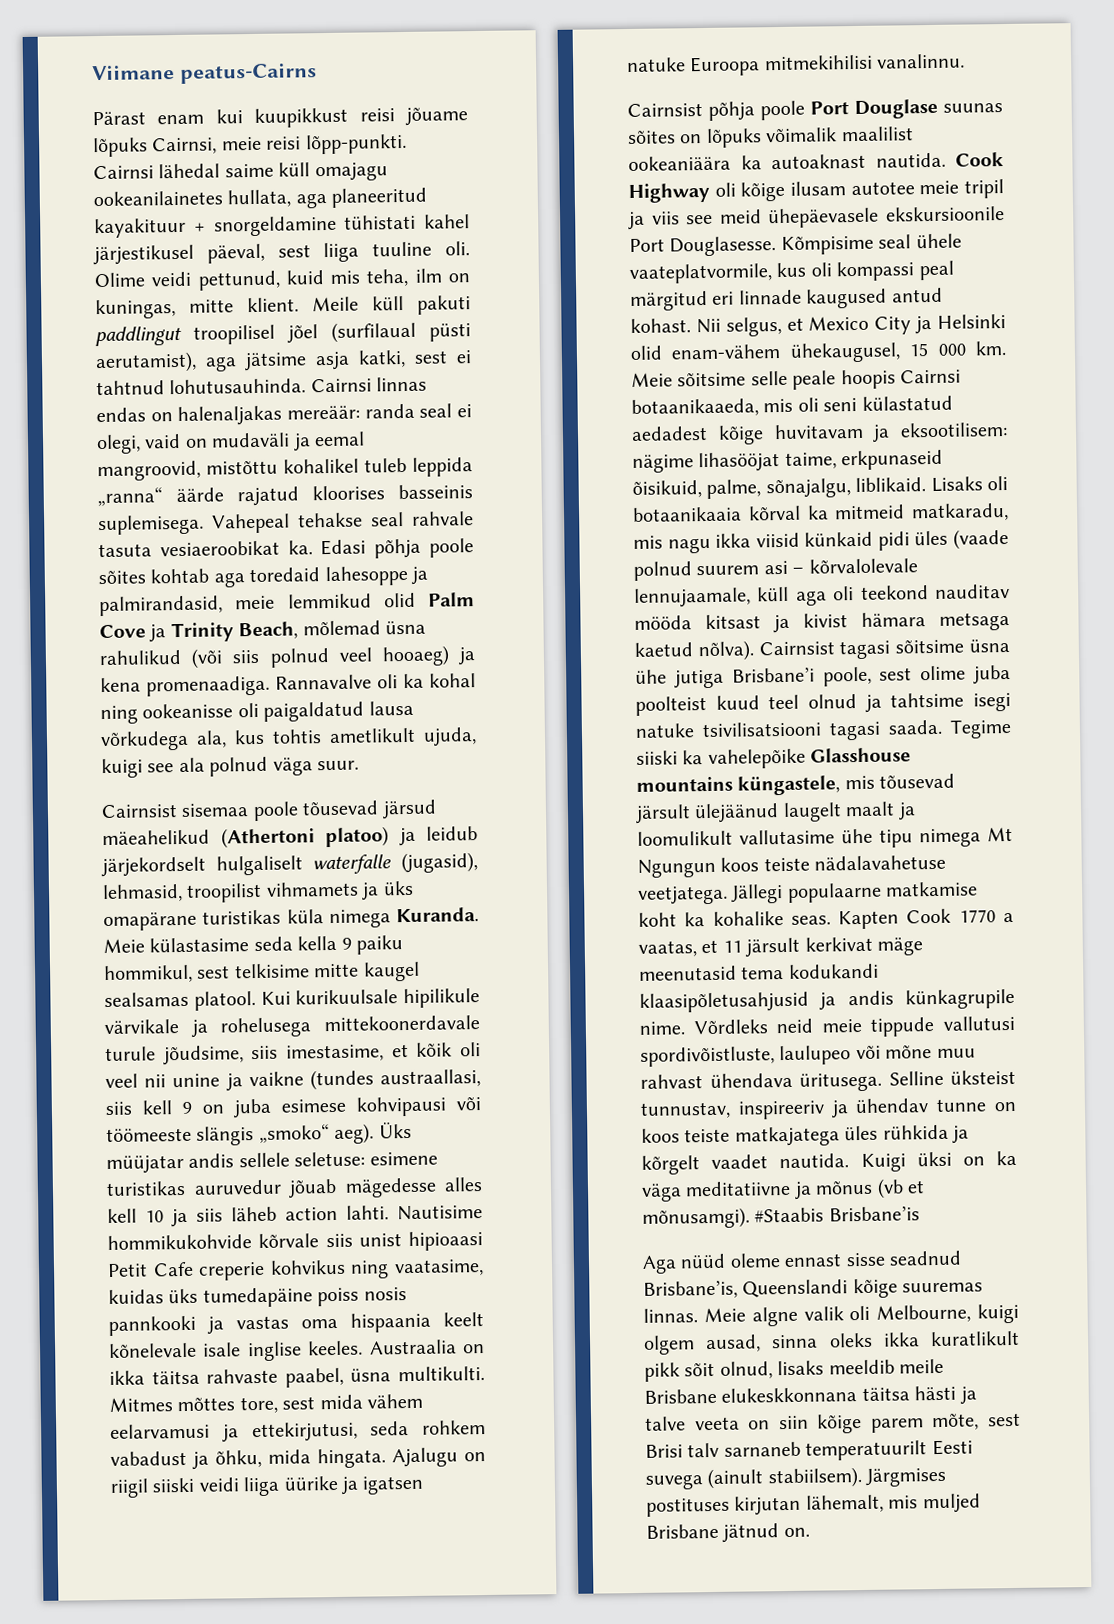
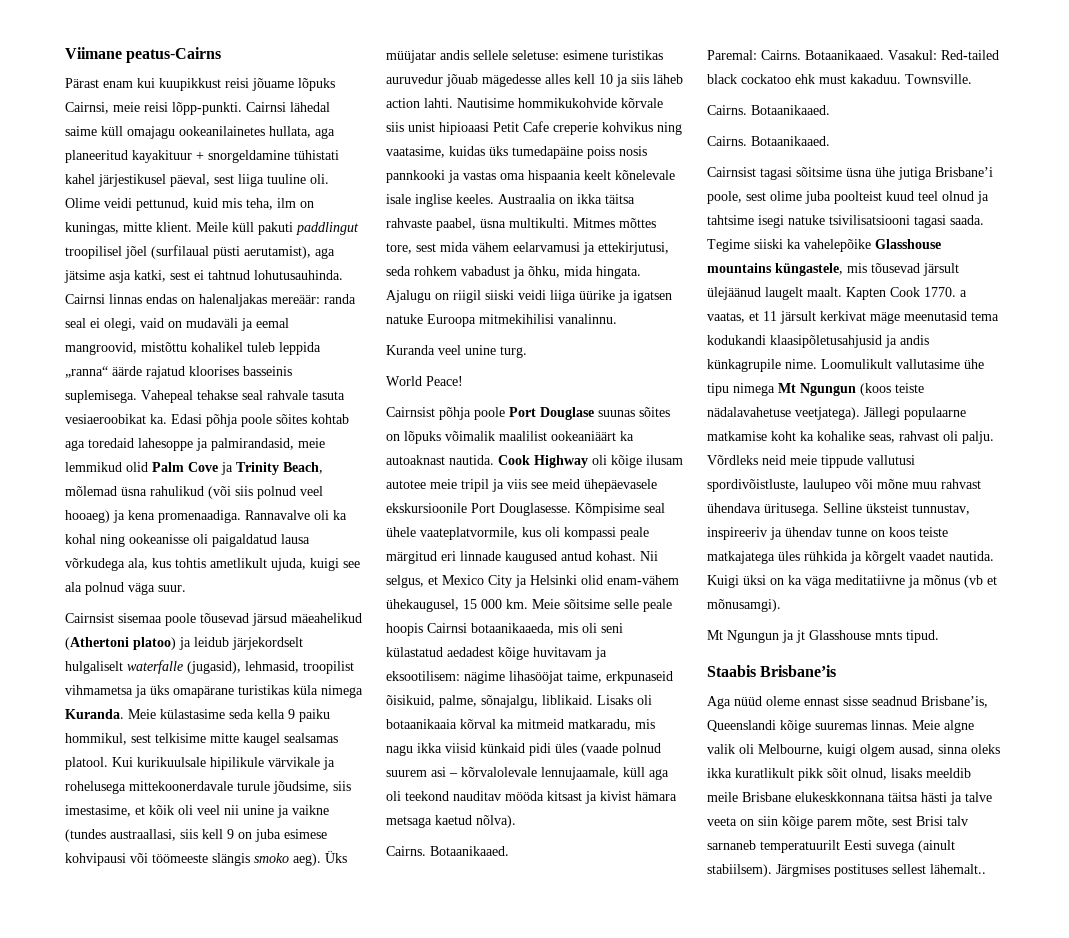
[265,881,359,897] vihmamets -> [65,685,133,695] vihmametsa
[258,1124,330,1143] „smoko“ -> [254,853,289,863] smoko
(966, 61) none -> [386,345,527,358] [386,376,463,386] // Kuranda veel unine turg. // World Peace!
[628,155,731,171] ookeaniäära -> [551,431,616,441] ookeaniäärt
[918,260,954,281] peal -> [620,527,649,540] peale
(755, 651) none -> [386,846,509,856] [707,50,999,60] [707,74,972,84] [707,105,830,115] [707,136,830,146] // Cairns. Botaanikaaed. // Paremal: Cairns. Botaanikaaed. Vasakul: Red-tailed black cockatoo ehk must kakaduu. Townsville. // Cairns. Botaanikaaed. // Cairns. Botaanikaaed. //
[845,801,916,821] [637,826,1013,848] [637,854,947,878] [638,881,979,905] [638,911,831,927] maalt ja loomulikult vallutasime ühe tipu nimega Mt Ngungun koos teiste nädalavahetuse veetjatega. Jällegi populaarne matkamise koht ka kohalike seas. -> [807,287,842,297] maalt.
[958,909,996,923] 1770 -> [924,287,956,297] 1770.
(685, 1028) none -> [821,359,984,369] [707,383,924,396] [707,407,966,420] [707,431,994,444] Loomulikult vallutasime ühe tipu nimega Mt Ngungun (koos teiste nädalavahetuse veetjatega). Jällegi populaarne matkamise koht ka kohalike seas, rahvast oli palju.
[754,1207,825,1223] #Staabis -> [707,630,939,643] [707,665,756,677] // Mt Ngungun ja jt Glasshouse mnts tipud. // Staabis
[734,1493,981,1516] [646,1523,810,1543] kirjutan lähemalt, mis muljed Brisbane jätnud on. -> [892,864,986,874] sellest lähemalt..

